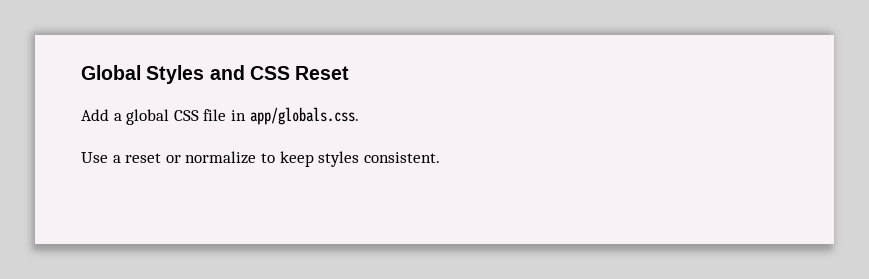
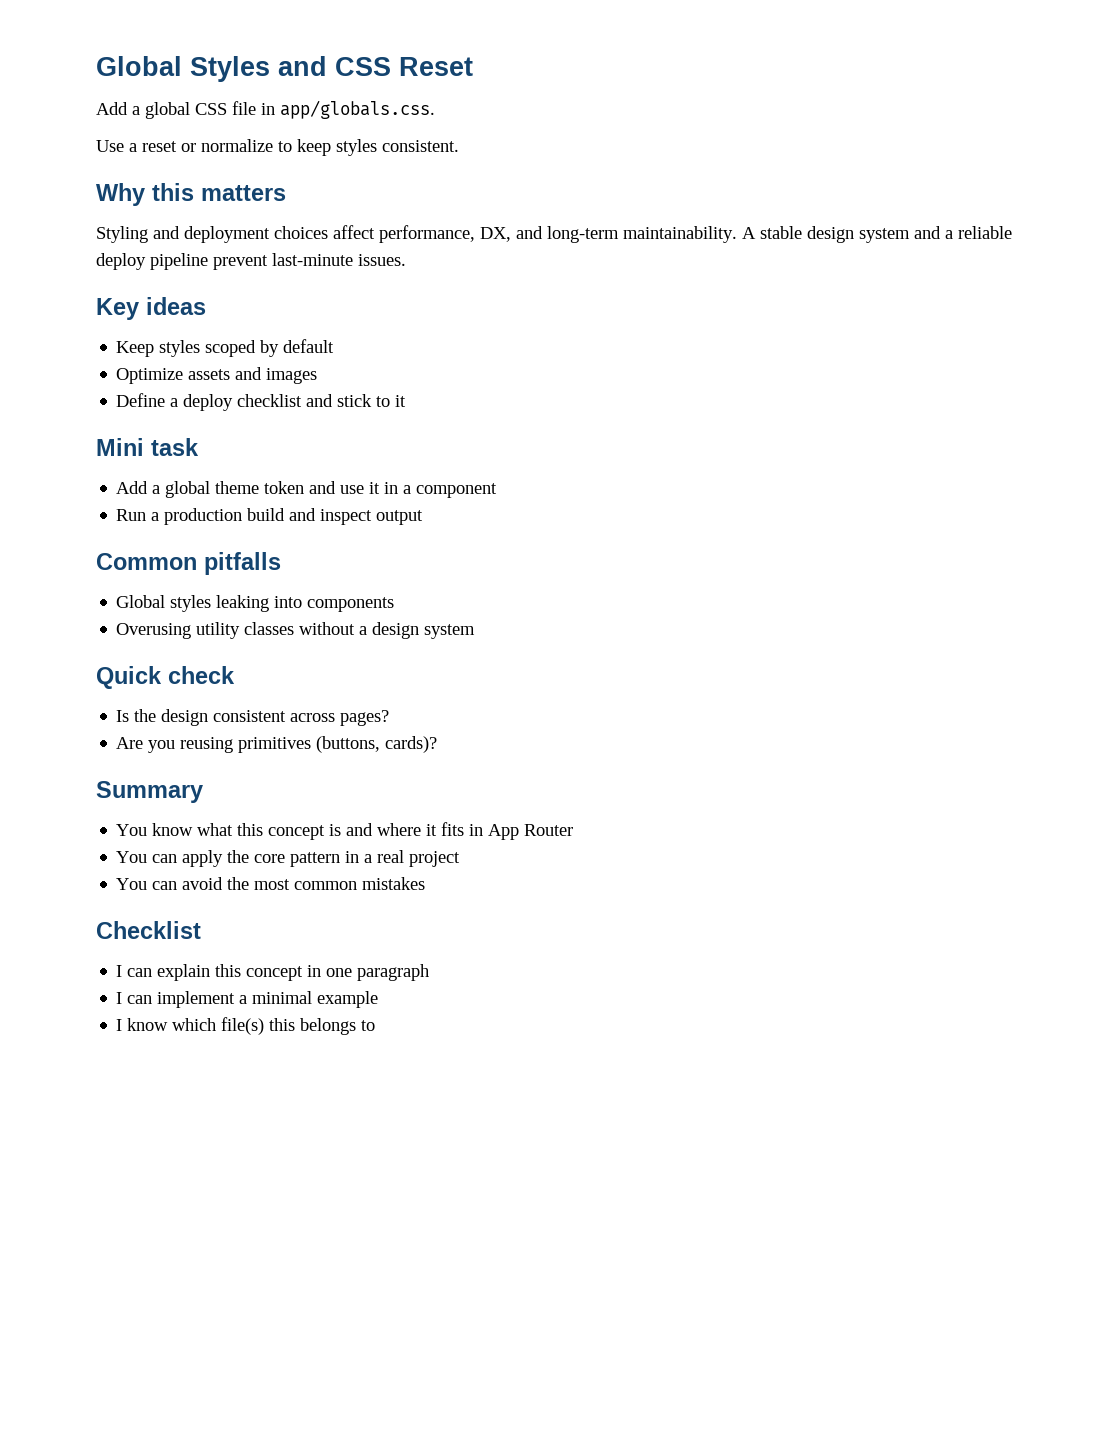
(440, 157) none -> [96,183,286,206] [96,225,1012,243] [96,253,406,270] [96,297,206,320] [116,339,335,357] [116,367,318,384] [116,393,407,411] [96,438,199,456] [116,481,498,498] [116,508,424,525] [96,552,281,575] [116,595,395,612] [116,622,476,639] [96,666,235,689] [116,709,390,726] [116,736,438,753] [96,781,203,803] [116,822,574,840] [116,850,461,867] [116,877,426,890] [96,921,201,939] [116,964,430,981] [116,991,379,1008] [116,1017,376,1035] // Why this matters // Styling and deployment choices affect performance, DX, and long-term maintainability. A stable design system and a reliable deploy pipeline prevent last-minute issues. // Key ideas // Keep styles scoped by default // Optimize assets and images // Define a deploy checklist and stick to it // Mini task // Add a global theme token and use it in a component // Run a production build and inspect output // Common pitfalls // Global styles leaking into components // Overusing utility classes without a design system // Quick check // Is the design consistent across pages? // Are you reusing primitives (buttons, cards)? // Summary // You know what this concept is and where it fits in App Router // You can apply the core pattern in a real project // You can avoid the most common mistakes // Checklist // I can explain this concept in one paragraph // I can implement a minimal example // I know which file(s) this belongs to

